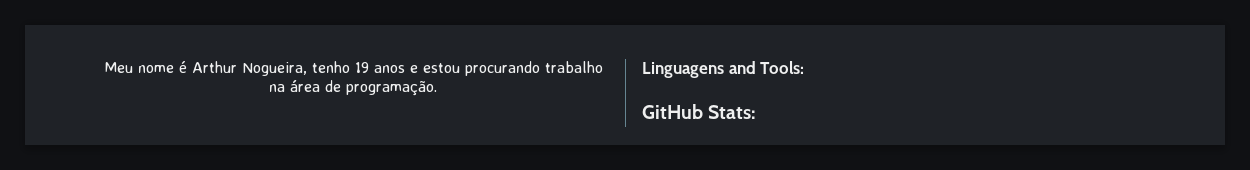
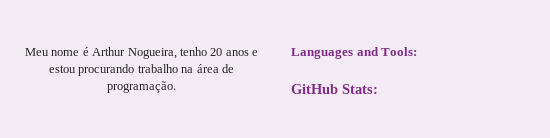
[354,62,369,73] 19 -> [210,48,223,56] 20
[642,62,724,78] Linguagens -> [291,48,353,59] Languages

